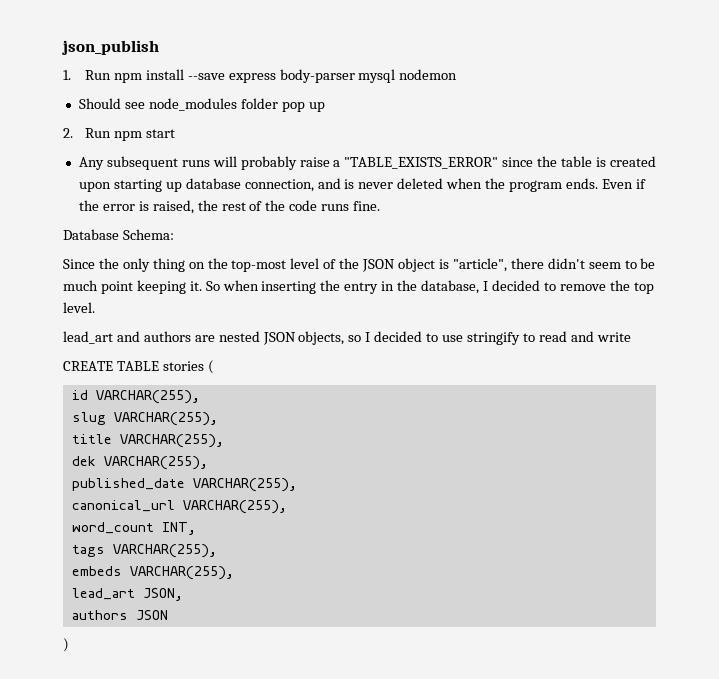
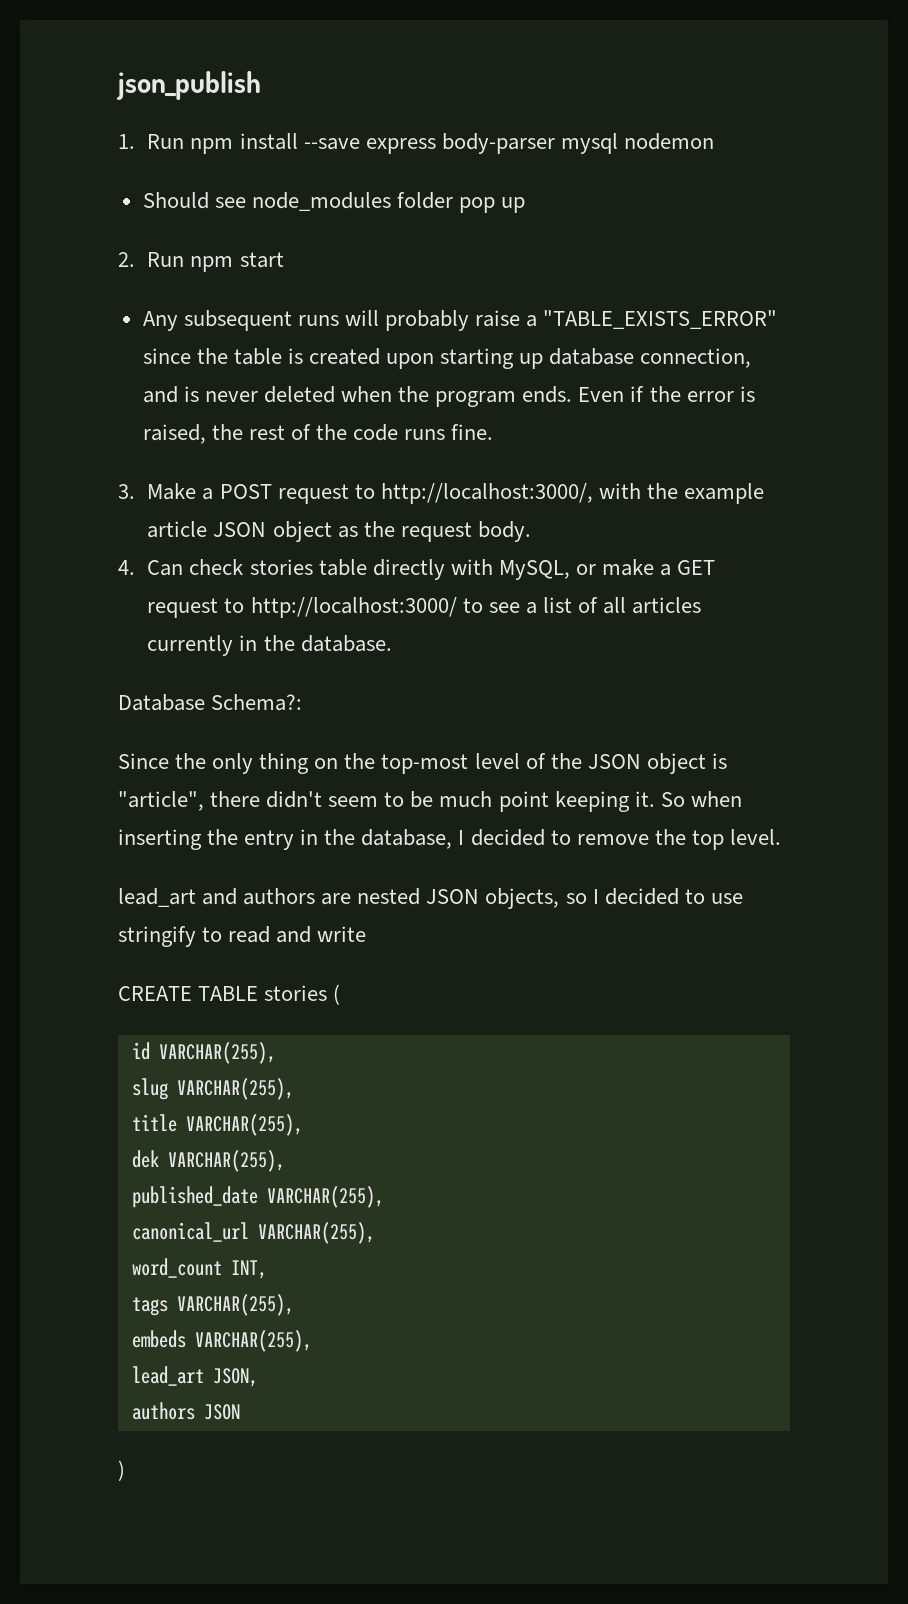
(381, 206) none -> [118,483,764,504] [147,521,531,542] [118,559,716,580] [147,597,702,618] [147,635,392,656] // 3. Make a POST request to http://localhost:3000/, with the example article JSON object as the request body. // 4. Can check stories table directly with MySQL, or make a GET request to http://localhost:3000/ to see a list of all articles currently in the database.
[122,229,174,240] Schema: -> [211,694,303,711] Schema?:

